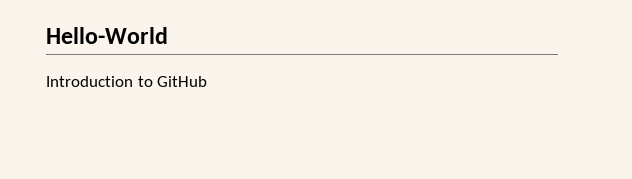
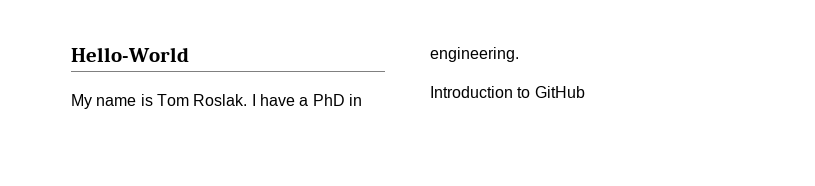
(168, 35) none -> [71,94,362,109] [430,47,519,62] // My name is Tom Roslak. I have a PhD in engineering.

